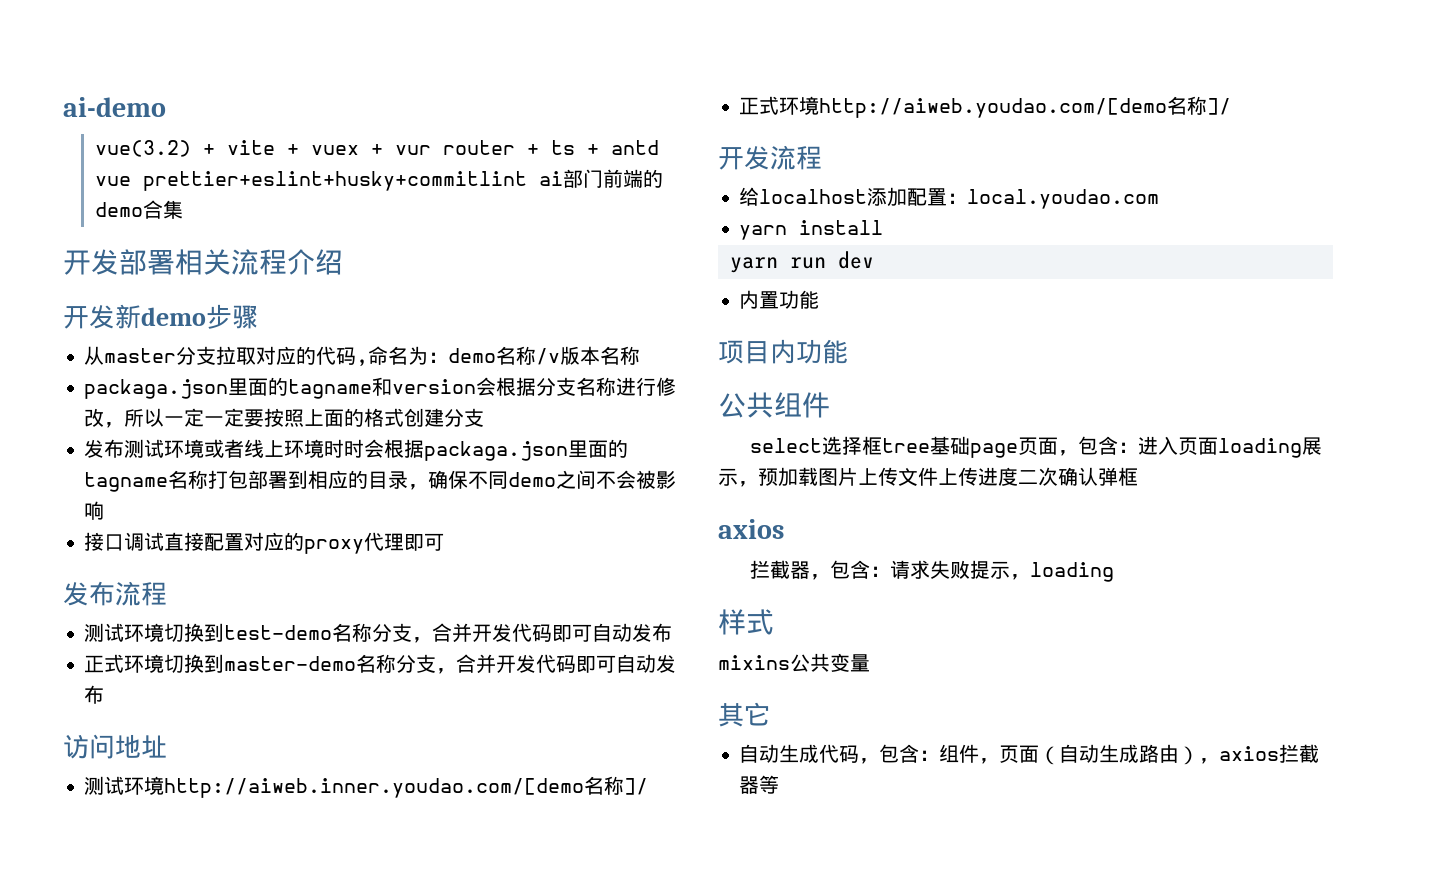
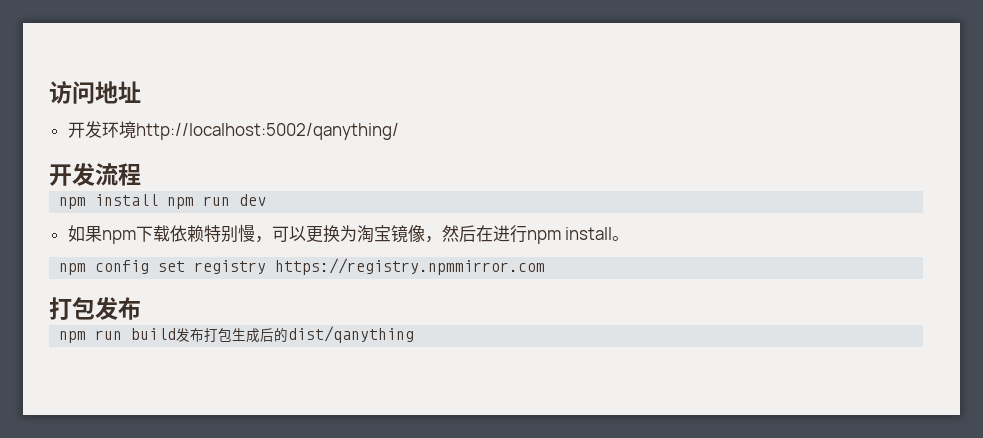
[63,97,166,117] [94,140,659,157] [94,169,663,191] [94,200,183,219] [63,249,343,275] [63,304,258,329] [84,346,641,366] [84,377,677,399] [84,408,485,428] [84,439,629,461] [84,470,677,492] [84,501,105,520] [84,532,445,554] [63,581,167,606] [84,623,673,643] [84,654,677,674] [84,685,105,704] [63,734,167,759] [84,776,649,798] [739,96,1232,118] [718,145,822,170] [739,187,1160,209] [739,220,884,240] [729,257,778,273] ai-demo // vue(3.2) + vite + vuex + vur router + ts + antd vue prettier+eslint+husky+commitlint ai部门前端的demo合集 // 开发部署相关流程介绍 // 开发新demo步骤 // 从master分支拉取对应的代码,命名为：demo名称/v版本名称 // packaga.json里面的tagname和version会根据分支名称进行修改，所以一定一定要按照上面的格式创建分支 // 发布测试环境或者线上环境时时会根据packaga.json里面的tagname名称打包部署到相应的目录，确保不同demo之间不会被影响 // 接口调试直接配置对应的proxy代理即可 // 发布流程 // 测试环境切换到test-demo名称分支，合并开发代码即可自动发布 // 正式环境切换到master-demo名称分支，合并开发代码即可自动发布 // 访问地址 // 测试环境http://aiweb.inner.youdao.com/[demo名称]/ // 正式环境http://aiweb.youdao.com/[demo名称]/ // 开发流程 // 给localhost添加配置：local.youdao.com // yarn install // yarn -> [49,81,141,104] [67,121,399,140] [49,163,141,186] [59,194,195,209] 访问地址 // 开发环境http://localhost:5002/qanything/ // 开发流程 // npm install npm
[739,290,820,309] [718,339,848,364] [718,392,830,418] [749,436,1322,458] [718,467,1138,487] [718,519,784,539] [749,560,1114,582] [718,609,774,635] [718,653,870,672] [718,702,770,727] [739,744,1320,765] [739,775,780,794] 内置功能 // 项目内功能 // 公共组件 // select选择框tree基础page页面，包含：进入页面loading展示，预加载图片上传文件上传进度二次确认弹框 // axios // 拦截器，包含：请求失败提示，loading // 样式 // mixins公共变量 // 其它 // 自动生成代码，包含：组件，页面（自动生成路由），axios拦截器等 -> [67,224,630,244] [59,258,546,275] [49,297,141,320] [59,326,415,343] 如果npm下载依赖特别慢，可以更换为淘宝镜像，然后在进行npm install。 // npm config set registry https://registry.npmmirror.com // 打包发布 // npm run build发布打包生成后的dist/qanything

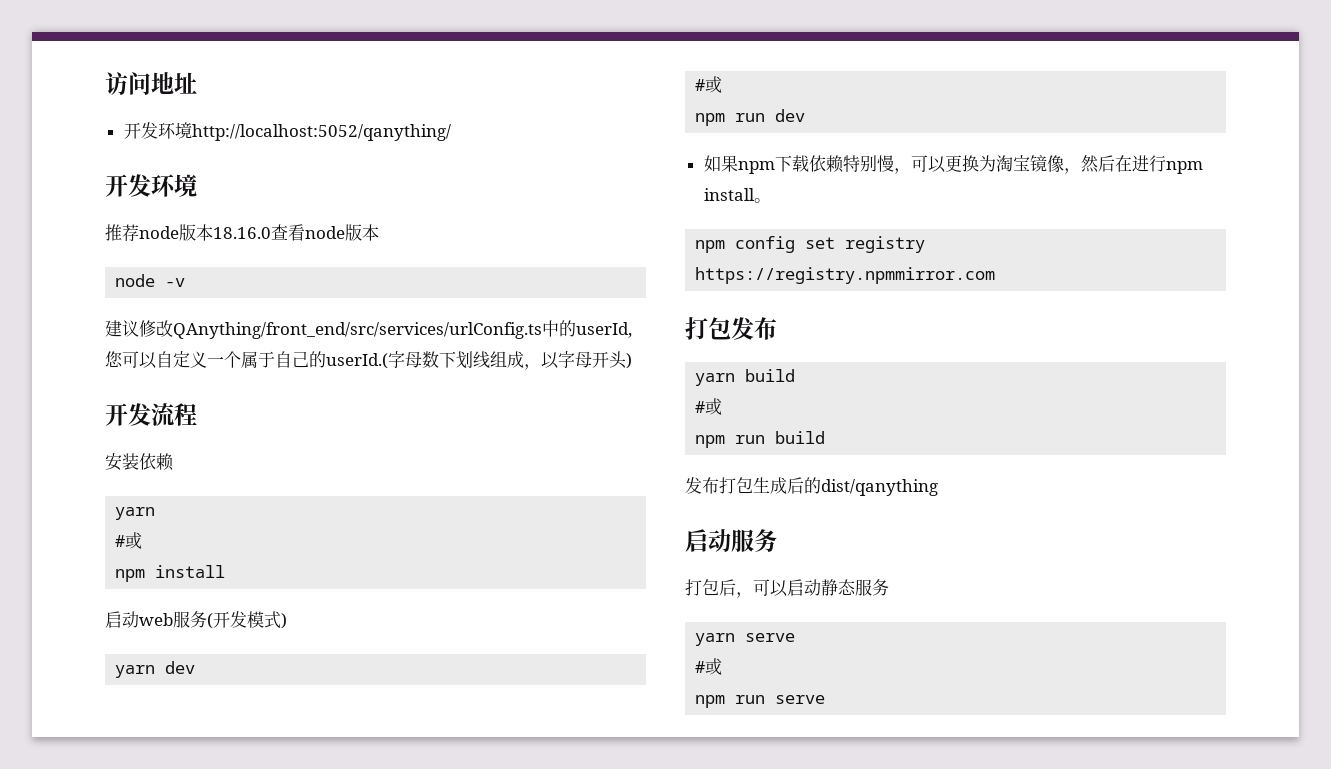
[135,123,399,140] [49,163,141,186] [59,194,159,209] http://localhost:5002/qanything/ // 开发流程 // npm install -> [191,124,451,141] [105,174,197,197] [105,224,379,242] [115,274,186,287] [105,320,632,339] [105,351,632,370] [105,403,197,426] [105,453,174,471] [115,507,156,520] [115,532,143,549] [115,565,226,582] [105,611,287,629] [115,661,196,678] [695,76,723,93] http://localhost:5052/qanything/ // 开发环境 // 推荐node版本18.16.0查看node版本 // node -v // 建议修改QAnything/front_end/src/services/urlConfig.ts中的userId,您可以自定义一个属于自己的userId.(字母数下划线组成，以字母开头) // 开发流程 // 安装依赖 // yarn // #或 // npm install // 启动web服务(开发模式) // yarn dev // #或 //
(141, 308) none -> [695,369,796,386] [695,398,723,415] // yarn build // #或
(177, 334) none -> (826, 437) //
(415, 334) none -> [685,529,777,552] [685,579,889,598] [695,633,796,646] [695,658,723,675] [695,695,826,708] // 启动服务 // 打包后，可以启动静态服务 // yarn serve // #或 // npm run serve

